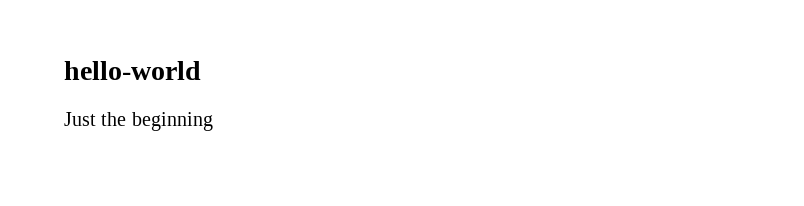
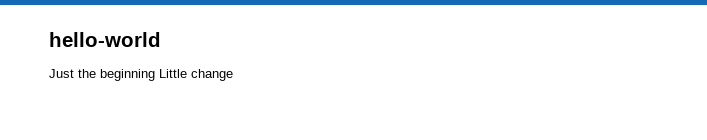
(213, 121) none -> [159,69,233,81] Little change

